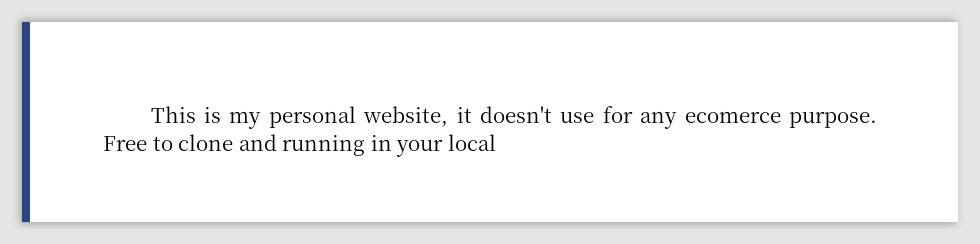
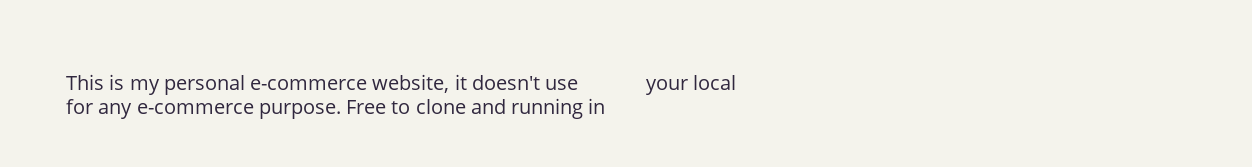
(356, 117) none -> [250,79,368,90] e-commerce
[684,111,781,123] ecomerce -> [136,103,254,114] e-commerce

